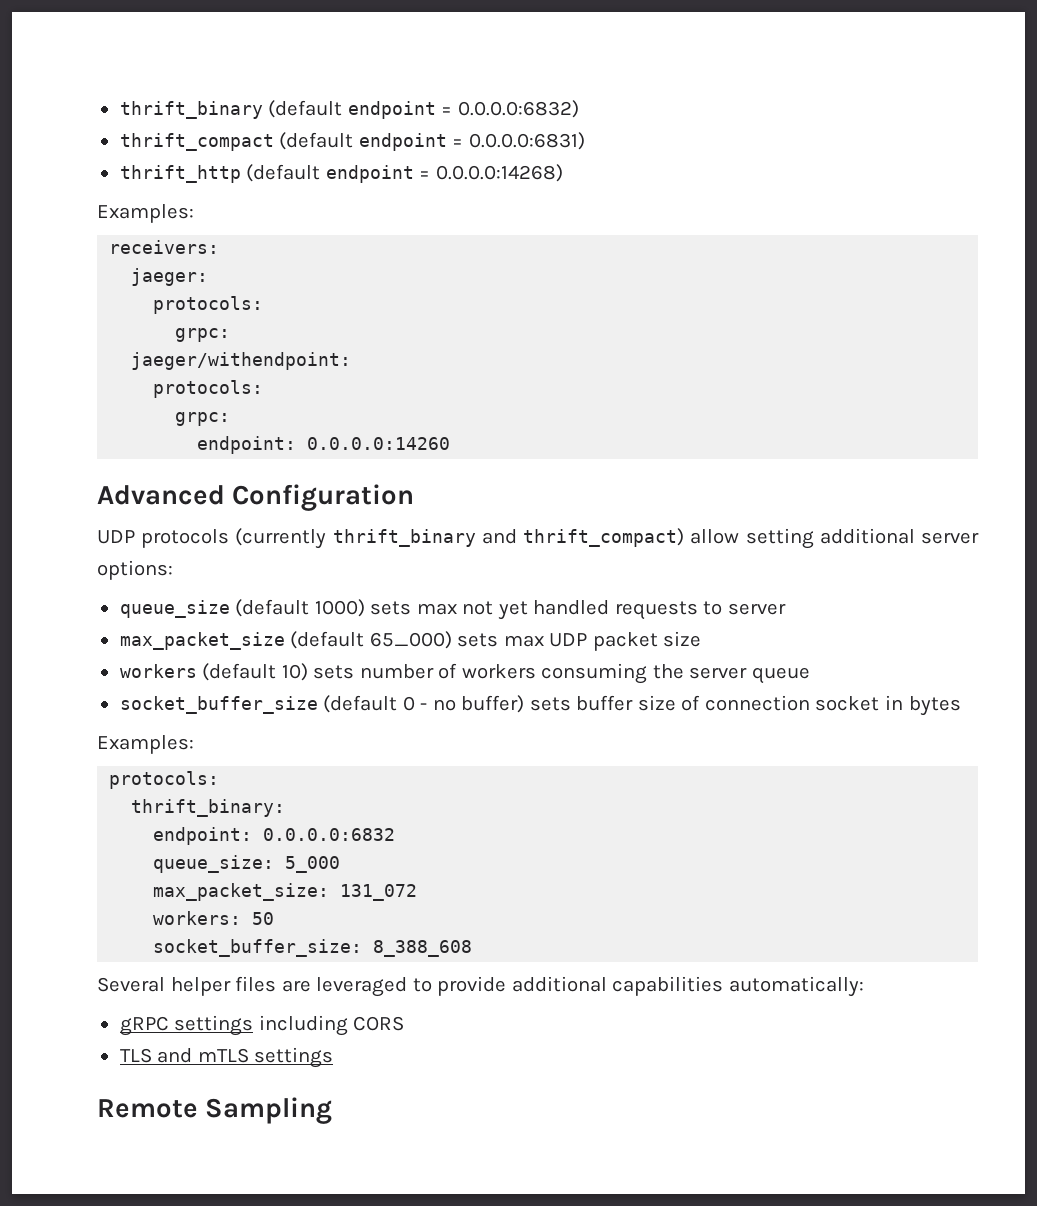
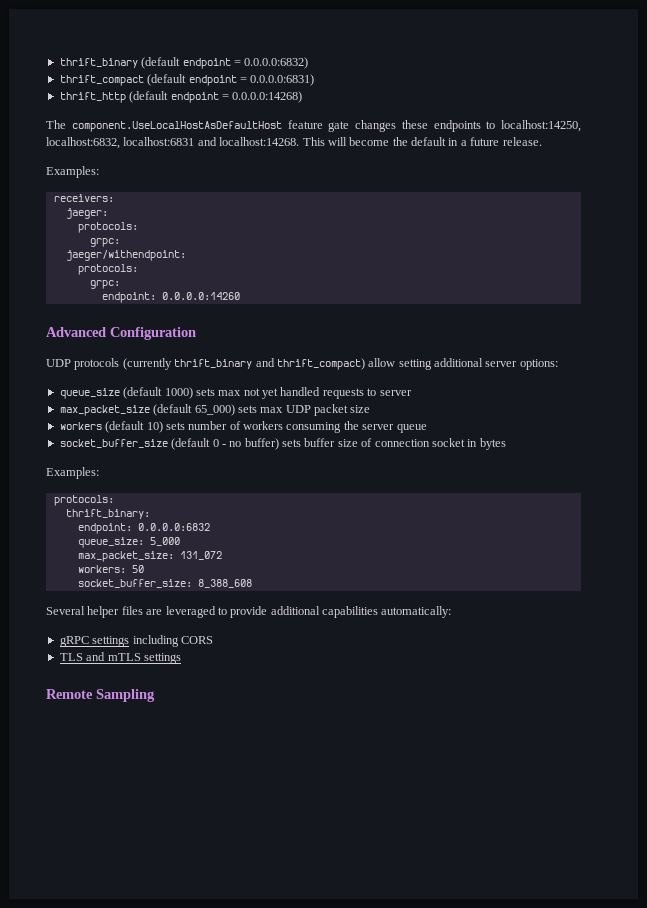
(563, 173) none -> [46,120,581,132] [46,137,542,149] // The component.UseLocalHostAsDefaultHost feature gate changes these endpoints to localhost:14250, localhost:6832, localhost:6831 and localhost:14268. This will become the default in a future release.

